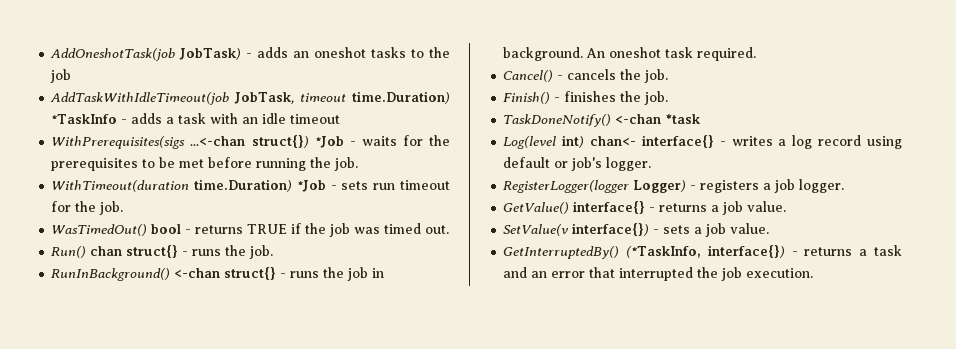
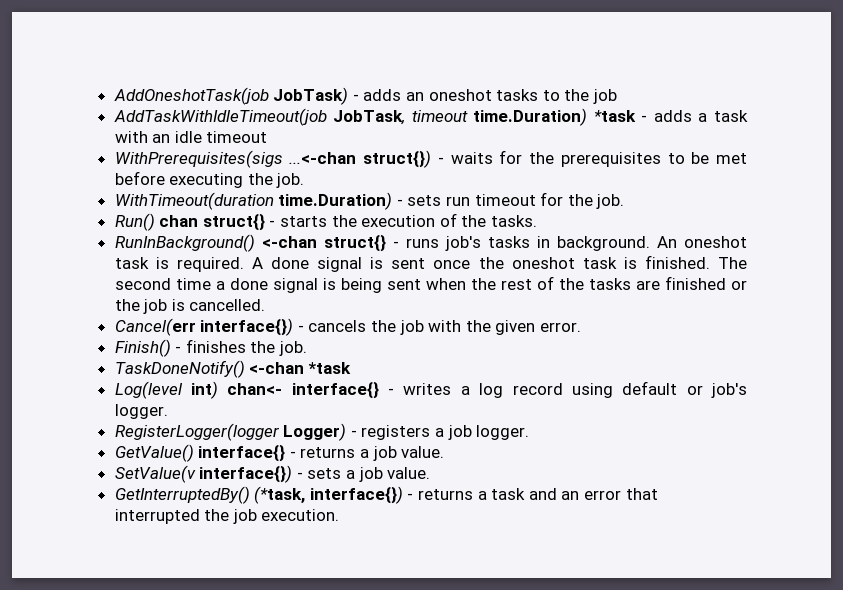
[51,114,118,124] *TaskInfo -> [593,110,636,122] *task
[314,136,344,148] *Job -> (432, 159) none
[256,158,307,171] running -> [169,173,244,188] executing
[296,180,326,192] *Job -> (393, 201) none
[51,223,450,237] [51,245,274,259] WasTimedOut() bool - returns TRUE if the job was timed out. // Run() chan struct{} - runs the job. -> [114,213,538,231] Run() chan struct{} - starts the execution of the tasks.
[323,267,369,281] the job -> [444,236,530,251] job's tasks
(694, 52) none -> [155,257,169,269] is
[503,69,669,83] // Cancel() - cancels the job. -> [251,255,748,272] [114,276,747,293] [114,299,266,314] [114,318,582,336] A done signal is sent once the oneshot task is finished. The second time a done signal is being sent when the rest of the tasks are finished or the job is cancelled. // Cancel(err interface{}) - cancels the job with the given error.
[626,246,702,258] (*TaskInfo, -> [254,486,306,504] (*task,

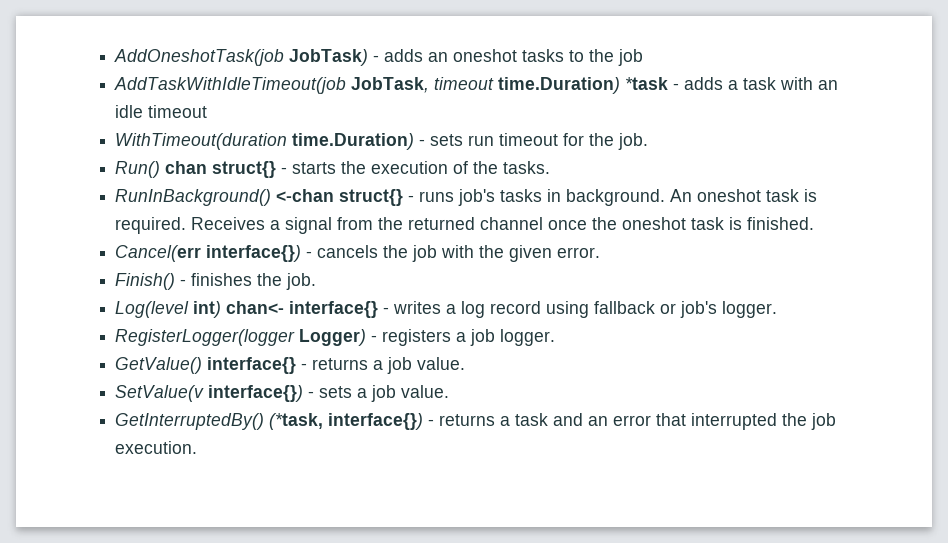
[114,150,748,168] [114,171,305,188] // WithPrerequisites(sigs ...<-chan struct{}) - waits for the prerequisites to be met before executing the job. -> (208, 111) none
[251,257,426,272] A done signal is sent -> [191,217,544,234] Receives a signal from the returned channel
[718,257,748,269] [114,276,747,293] [114,299,266,314] The second time a done signal is being sent when the rest of the tasks are finished or the job is cancelled. -> (815, 223) none
[114,360,351,378] // TaskDoneNotify() <-chan *task -> (317, 281) none
[622,381,678,395] default -> [594,301,656,314] fallback

